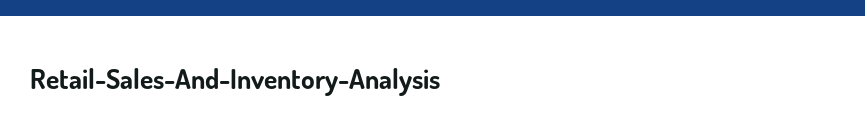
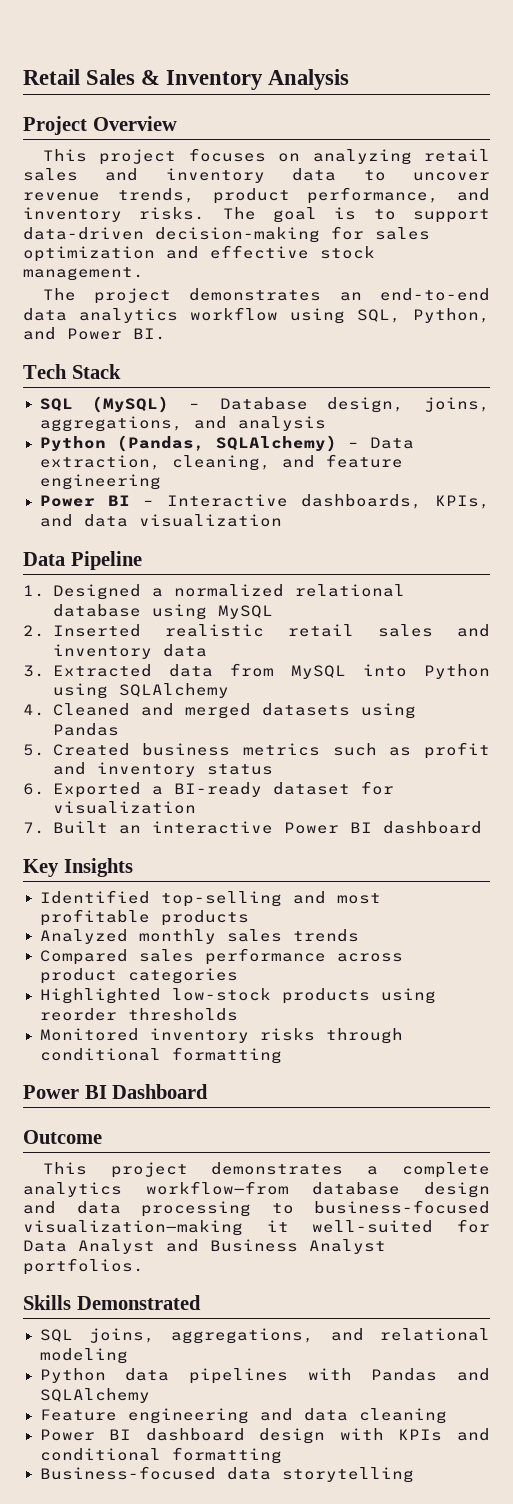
[30,68,440,96] Retail-Sales-And-Inventory-Analysis -> [23,69,350,90] [23,116,177,135] [42,148,490,165] [23,168,490,183] [23,187,490,204] [23,207,490,223] [23,226,430,243] [23,245,375,262] [23,267,144,281] [42,288,490,304] [23,307,490,324] [23,327,166,340] [23,364,121,379] [39,396,490,413] [39,416,326,432] [39,435,414,452] [39,454,403,471] [39,474,161,490] [39,494,490,509] [39,514,282,527] [23,551,142,570] [23,584,405,600] [52,604,273,620] [23,624,490,637] [52,644,207,659] [23,663,491,679] [52,683,229,699] [23,703,416,719] [52,723,119,736] [23,742,490,759] [52,762,273,777] [23,781,394,798] [52,801,196,814] [23,821,482,834] [23,858,133,877] [39,890,381,907] [39,909,249,926] [39,929,359,944] [39,948,403,965] [39,968,238,984] [39,988,436,1004] [39,1008,238,1021] [39,1028,403,1044] [39,1047,282,1064] [23,1084,209,1099] [23,1130,102,1144] [42,1162,490,1178] [23,1181,490,1198] [23,1200,490,1217] [23,1219,490,1236] [23,1239,386,1254] [23,1258,144,1275] [23,1295,201,1310] [39,1328,490,1344] [39,1348,128,1364] [39,1368,490,1384] [39,1388,150,1403] [39,1408,447,1424] [39,1428,490,1444] [39,1447,282,1464] [39,1466,414,1483] Retail Sales & Inventory Analysis // Project Overview // This project focuses on analyzing retail sales and inventory data to uncover revenue trends, product performance, and inventory risks. The goal is to support data-driven decision-making for sales optimization and effective stock management. // The project demonstrates an end-to-end data analytics workflow using SQL, Python, and Power BI. // Tech Stack // SQL (MySQL) – Database design, joins, aggregations, and analysis // Python (Pandas, SQLAlchemy) – Data extraction, cleaning, and feature engineering // Power BI – Interactive dashboards, KPIs, and data visualization // Data Pipeline // 1. Designed a normalized relational database using MySQL // 2. Inserted realistic retail sales and inventory data // 3. Extracted data from MySQL into Python using SQLAlchemy // 4. Cleaned and merged datasets using Pandas // 5. Created business metrics such as profit and inventory status // 6. Exported a BI-ready dataset for visualization // 7. Built an interactive Power BI dashboard // Key Insights // Identified top-selling and most profitable products // Analyzed monthly sales trends // Compared sales performance across product categories // Highlighted low-stock products using reorder thresholds // Monitored inventory risks through conditional formatting // Power BI Dashboard // Outcome // This project demonstrates a complete analytics workflow—from database design and data processing to business-focused visualization—making it well-suited for Data Analyst and Business Analyst portfolios. // Skills Demonstrated // SQL joins, aggregations, and relational modeling // Python data pipelines with Pandas and SQLAlchemy // Feature engineering and data cleaning // Power BI dashboard design with KPIs and conditional formatting // Business-focused data storytelling

